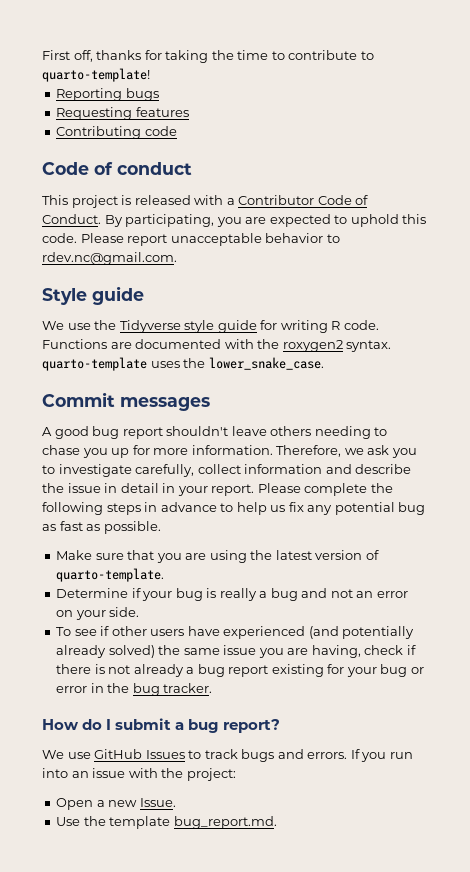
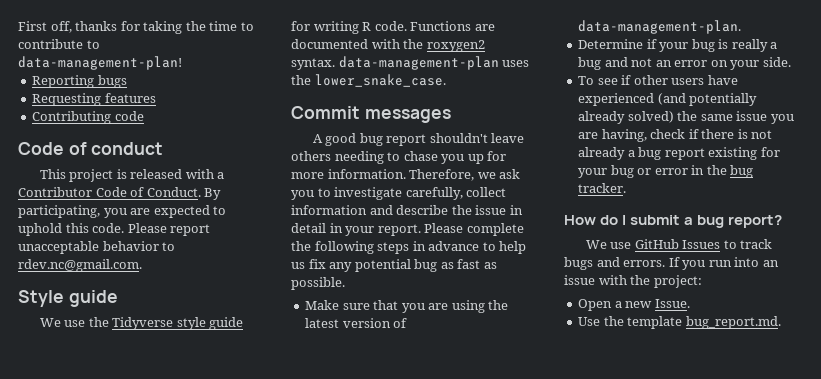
[42,68,150,82] quarto-template! -> [18,56,182,70] data-management-plan!
[42,357,147,371] quarto-template -> [338,56,499,70] data-management-plan
[56,568,165,582] quarto-template. -> [578,20,742,34] data-management-plan.

